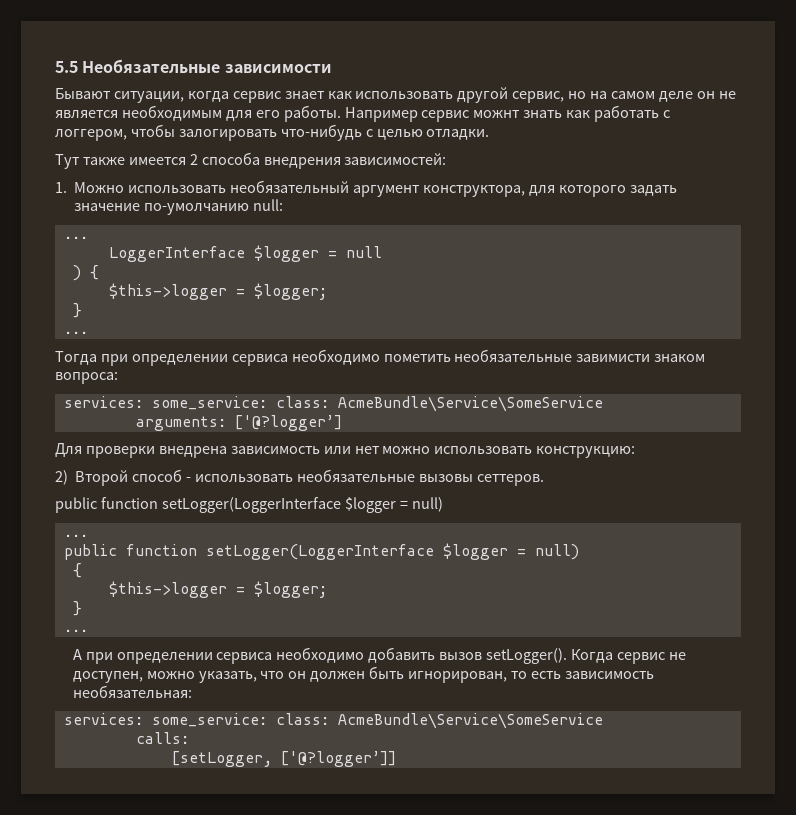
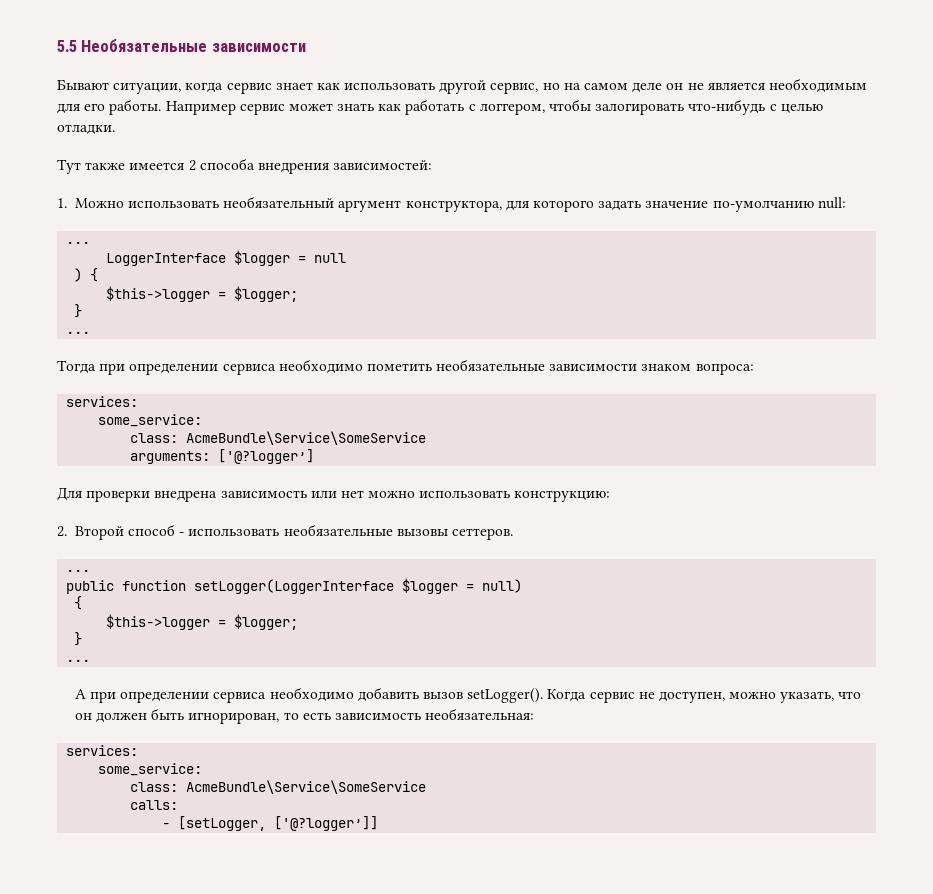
[473,110,521,118] можнт -> [288,103,333,111] может
[576,354,651,362] завимисти -> [549,363,638,371] зависимости
[151,396,267,410] some_service: -> [98,414,203,427] // some_service: //
[55,470,68,485] 2) -> [57,526,67,537] 2.
[55,497,443,513] // public function setLogger(LoggerInterface $logger = null) -> (513, 534) none
[151,713,267,727] some_service: -> [98,763,203,776] // some_service: //
(189, 738) none -> [162,823,171,828] -

